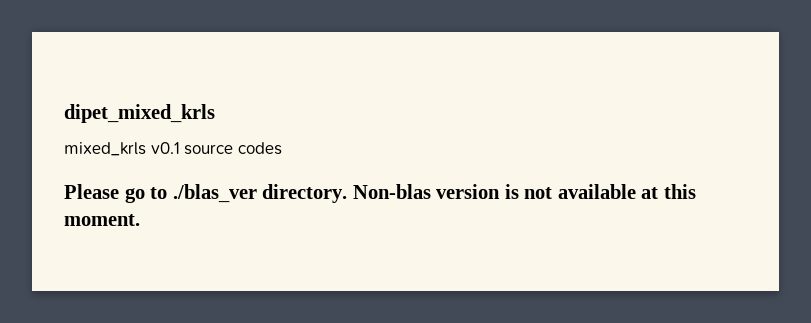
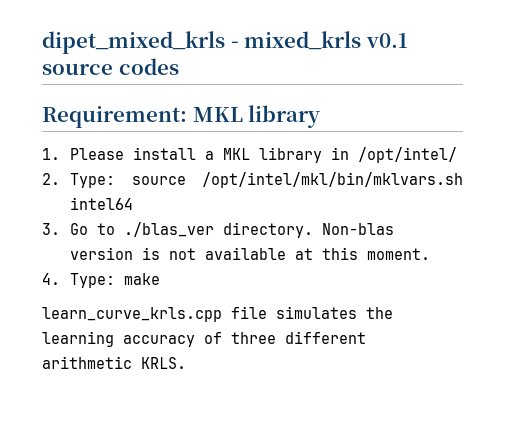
(215, 113) // -> [230,41,239,48] -
[64,184,145,203] Please go -> [42,105,321,128] [42,147,458,163] [42,172,463,188] [70,197,134,210] [42,223,89,235] Requirement: MKL library // 1. Please install a MKL library in /opt/intel/ // 2. Type: source /opt/intel/mkl/bin/mklvars.sh intel64 // 3. Go
(140, 220) none -> [42,273,161,288] [42,306,393,322] [42,331,366,347] [42,356,186,369] // 4. Type: make // learn_curve_krls.cpp file simulates the learning accuracy of three different arithmetic KRLS.

